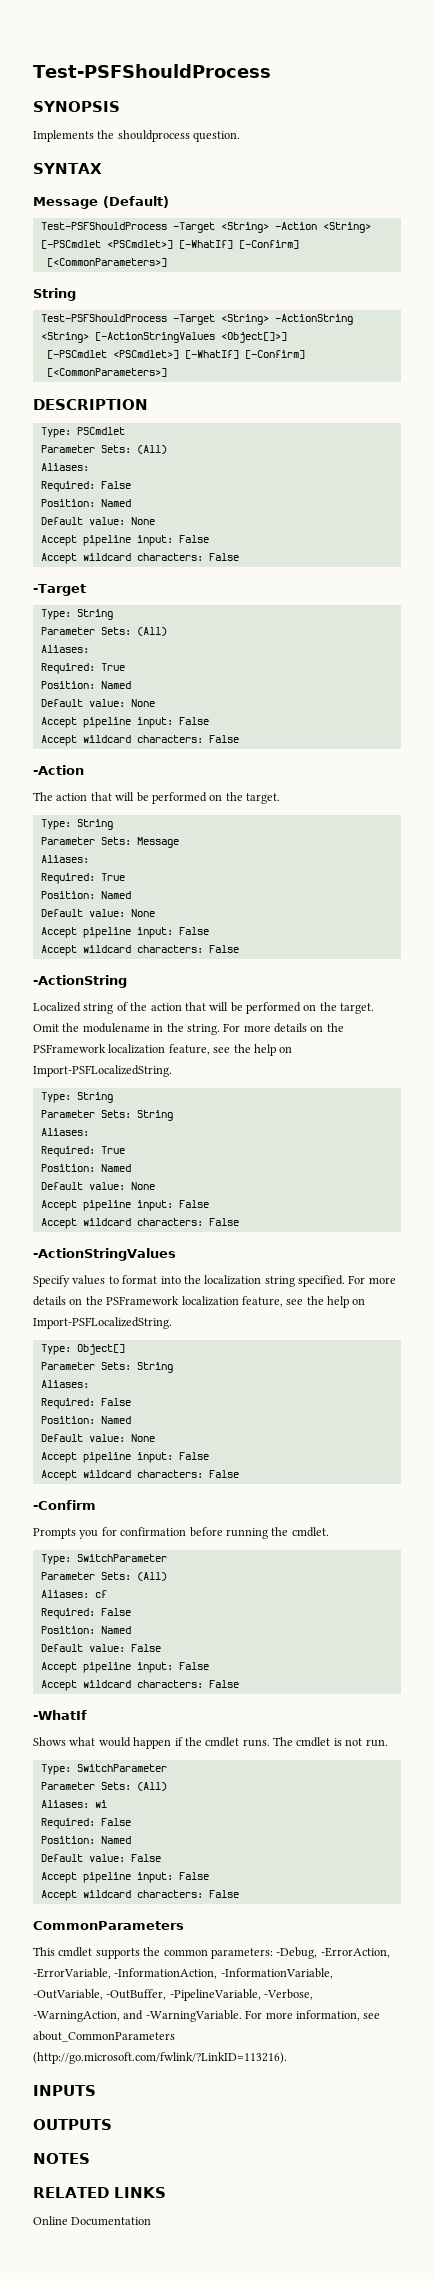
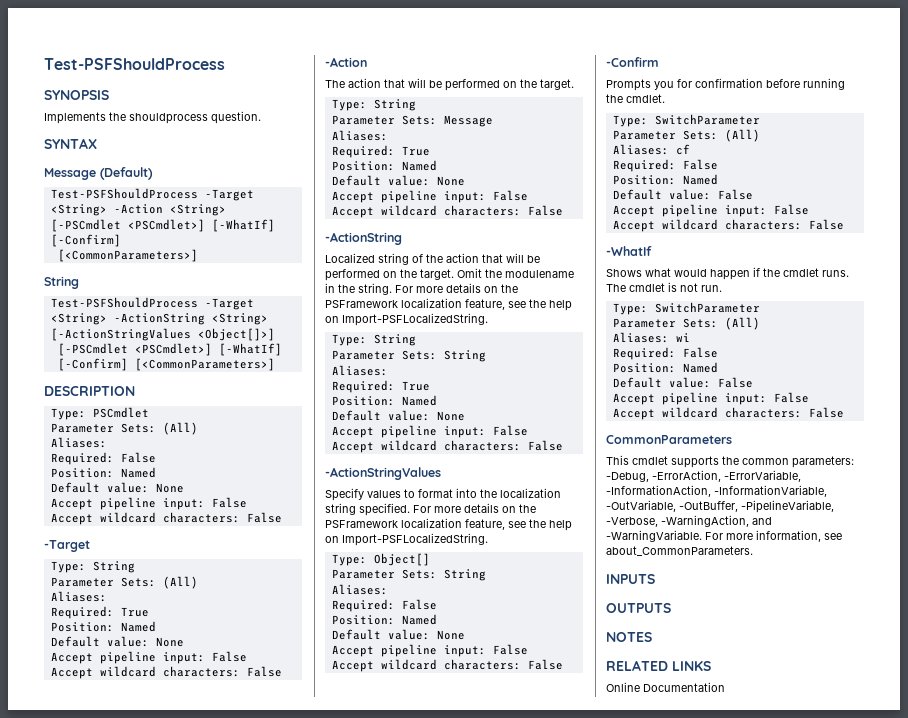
[33,2031,175,2042] [33,2052,287,2064] about_CommonParameters (http://go.microsoft.com/fwlink/?LinkID=113216). -> [606,546,753,556] about_CommonParameters.

